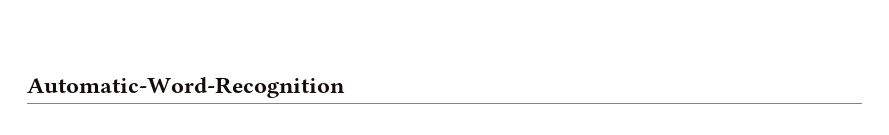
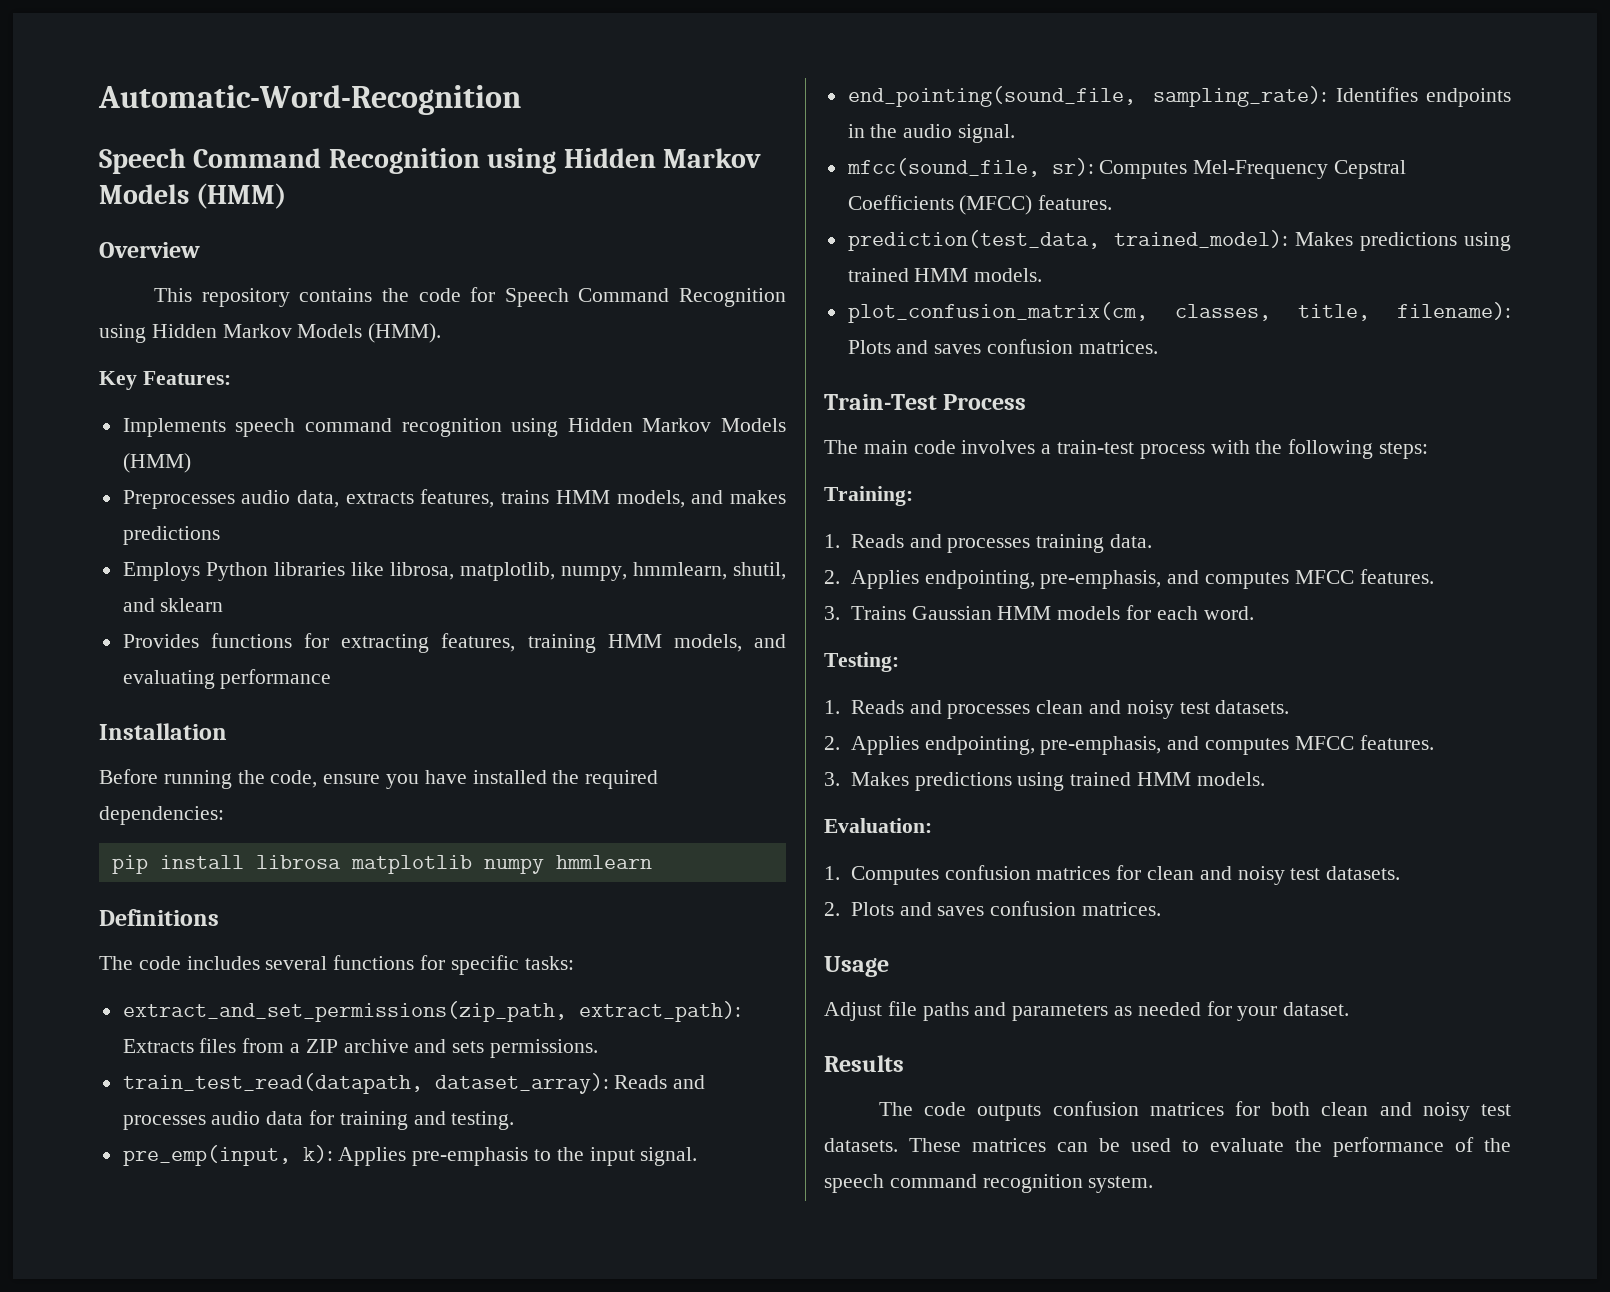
(345, 87) none -> [99,148,762,174] [99,183,287,209] [99,242,200,258] [154,287,786,307] [99,323,442,343] [99,371,231,390] [122,418,786,437] [122,453,191,473] [122,489,786,509] [122,526,220,545] [122,562,786,581] [122,598,224,612] [122,633,786,653] [122,669,332,689] [99,723,227,740] [99,769,659,789] [99,806,224,825] [111,855,652,874] [99,909,219,926] [99,955,574,975] [122,1001,741,1022] [122,1038,599,1058] [122,1073,706,1094] [122,1110,515,1130] [122,1145,698,1166] [847,86,1511,107] [847,124,1016,143] [846,158,1407,179] [847,195,1113,215] [847,230,1511,251] [847,268,1043,282] [847,302,1511,323] [847,339,1158,354] [824,394,1027,410] [824,439,1429,459] [824,486,913,506] [824,534,1152,553] [824,569,1434,589] [824,605,1254,620] [824,652,899,672] [824,700,1290,719] [824,735,1434,755] [824,772,1265,791] [824,818,932,833] [824,865,1401,885] [824,901,1161,916] [824,956,889,977] [824,1001,1350,1021] [824,1055,904,1072] [879,1101,1511,1121] [824,1137,1511,1157] [824,1174,1154,1193] // Speech Command Recognition using Hidden Markov Models (HMM) // Overview // This repository contains the code for Speech Command Recognition using Hidden Markov Models (HMM). // Key Features: // Implements speech command recognition using Hidden Markov Models (HMM) // Preprocesses audio data, extracts features, trains HMM models, and makes predictions // Employs Python libraries like librosa, matplotlib, numpy, hmmlearn, shutil, and sklearn // Provides functions for extracting features, training HMM models, and evaluating performance // Installation // Before running the code, ensure you have installed the required dependencies: // pip install librosa matplotlib numpy hmmlearn // Definitions // The code includes several functions for specific tasks: // extract_and_set_permissions(zip_path, extract_path): Extracts files from a ZIP archive and sets permissions. // train_test_read(datapath, dataset_array): Reads and processes audio data for training and testing. // pre_emp(input, k): Applies pre-emphasis to the input signal. // end_pointing(sound_file, sampling_rate): Identifies endpoints in the audio signal. // mfcc(sound_file, sr): Computes Mel-Frequency Cepstral Coefficients (MFCC) features. // prediction(test_data, trained_model): Makes predictions using trained HMM models. // plot_confusion_matrix(cm, classes, title, filename): Plots and saves confusion matrices. // Train-Test Process // The main code involves a train-test process with the following steps: // Training: // 1. Reads and processes training data. // 2. Applies endpointing, pre-emphasis, and computes MFCC features. // 3. Trains Gaussian HMM models for each word. // Testing: // 1. Reads and processes clean and noisy test datasets. // 2. Applies endpointing, pre-emphasis, and computes MFCC features. // 3. Makes predictions using trained HMM models. // Evaluation: // 1. Computes confusion matrices for clean and noisy test datasets. // 2. Plots and saves confusion matrices. // Usage // Adjust file paths and parameters as needed for your dataset. // Results // The code outputs confusion matrices for both clean and noisy test datasets. These matrices can be used to evaluate the performance of the speech command recognition system.

